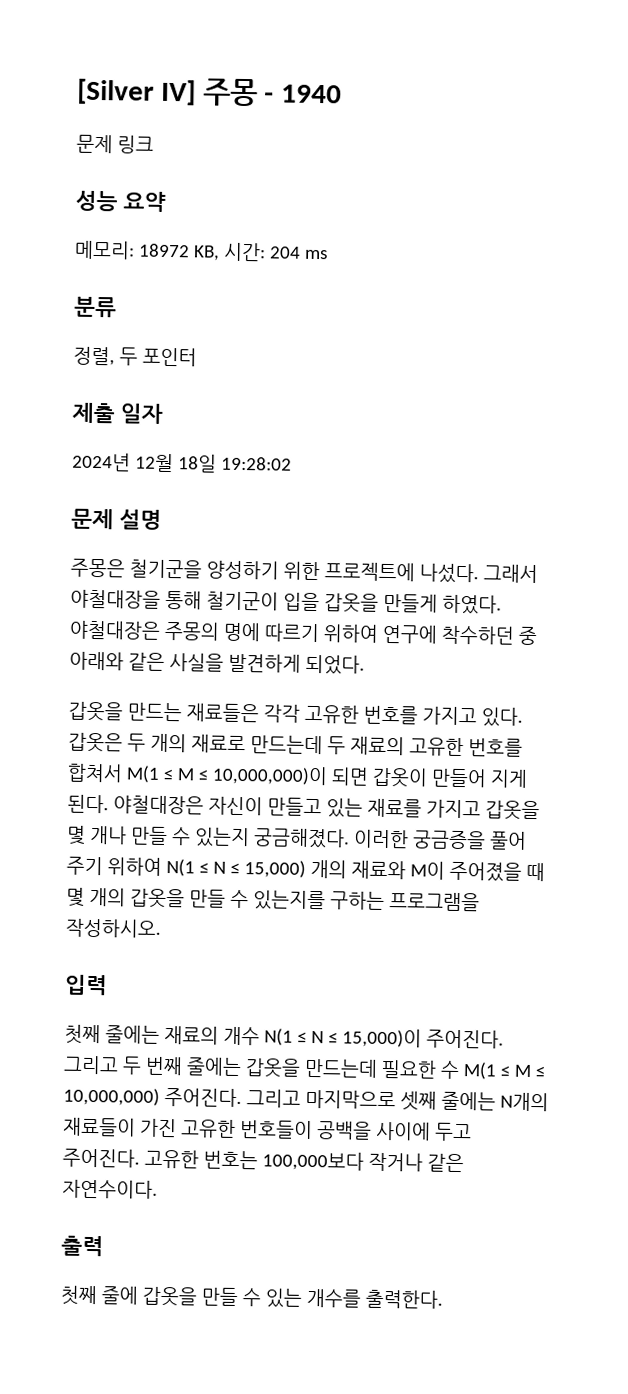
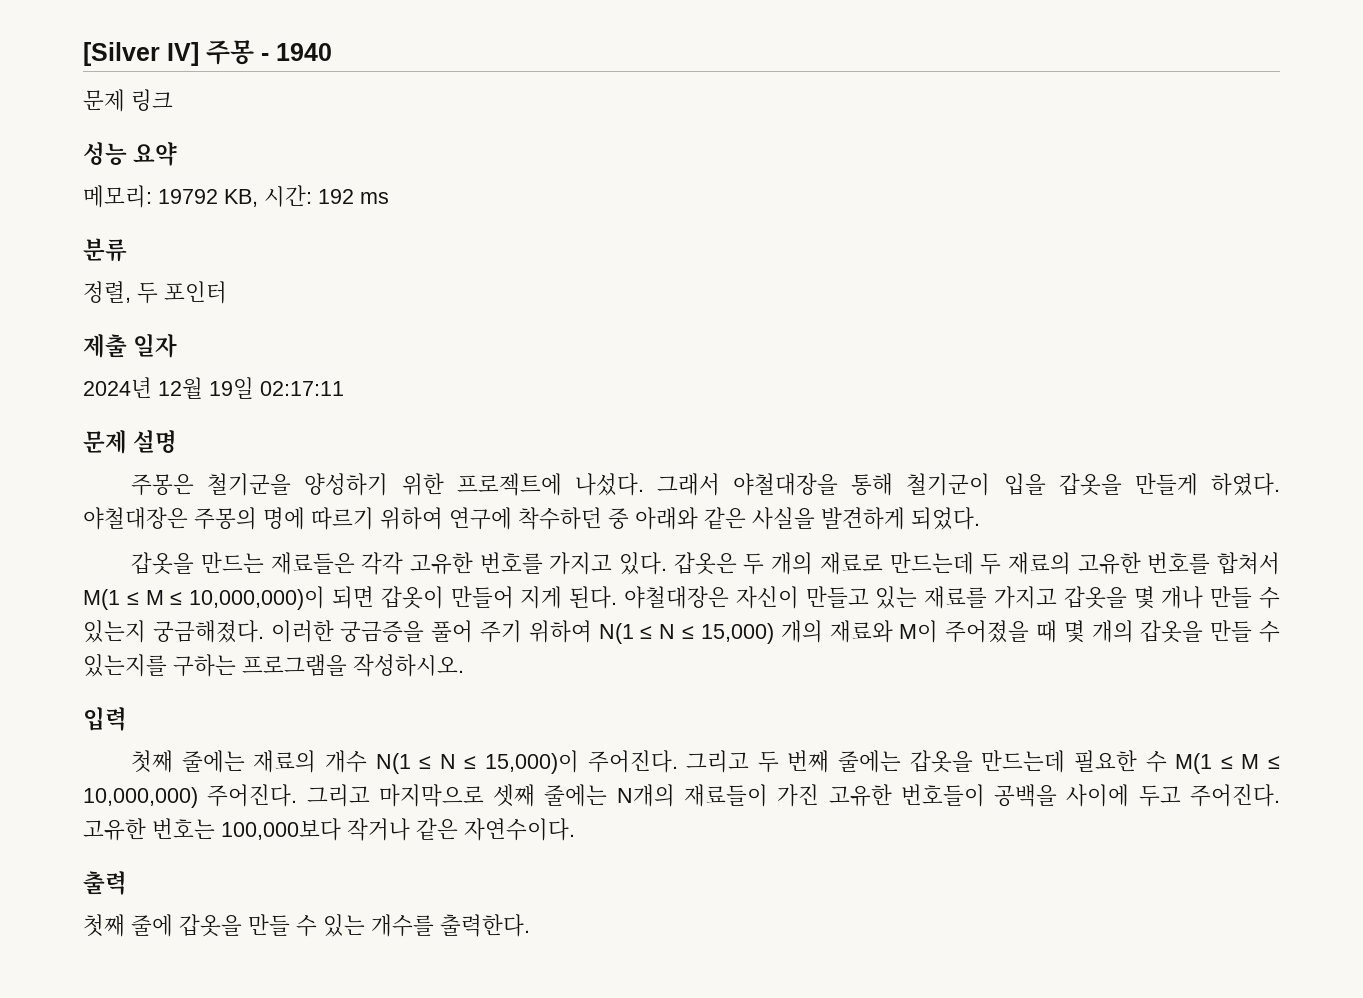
[137,243,190,258] 18972 -> [158,189,218,204] 19792
[268,246,301,259] 204 -> [318,189,354,204] 192
[177,454,292,473] 18일 19:28:02 -> [209,377,344,399] 19일 02:17:11

